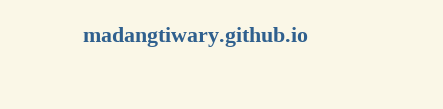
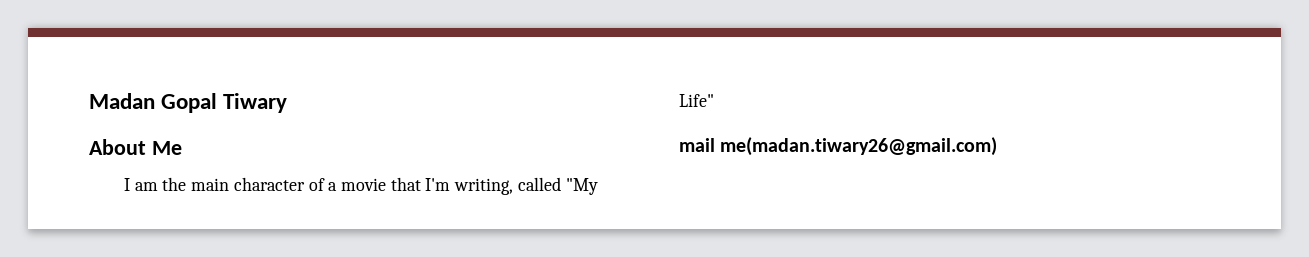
[83,27,308,47] madangtiwary.github.io -> [89,93,288,113] [89,139,182,155] [123,177,598,195] [679,94,714,107] [679,137,998,156] Madan Gopal Tiwary // About Me // I am the main character of a movie that I'm writing, called "My Life" // mail me(madan.tiwary26@gmail.com)

